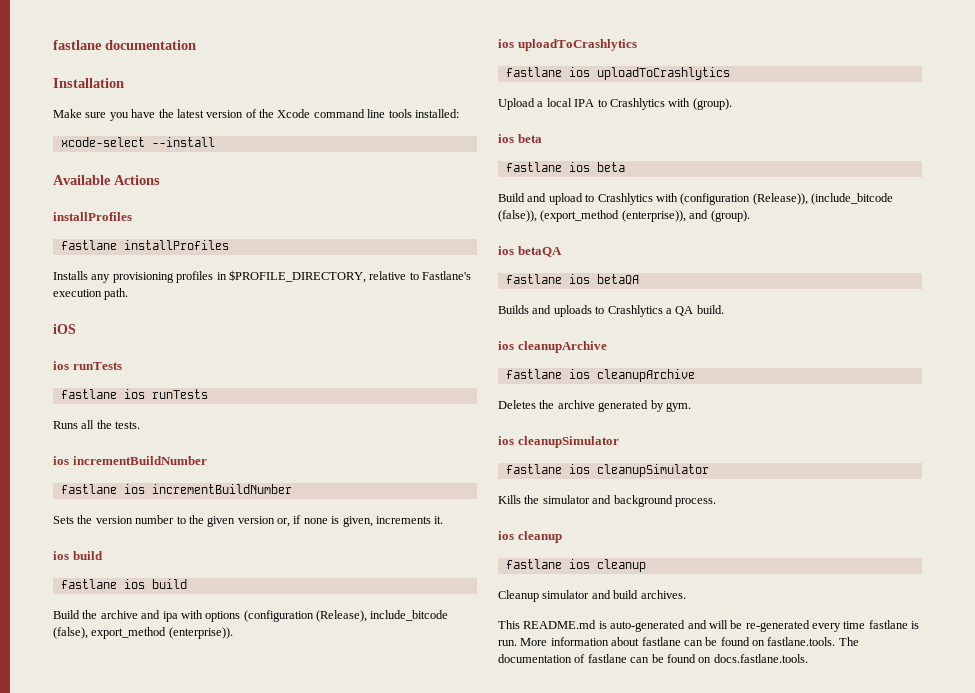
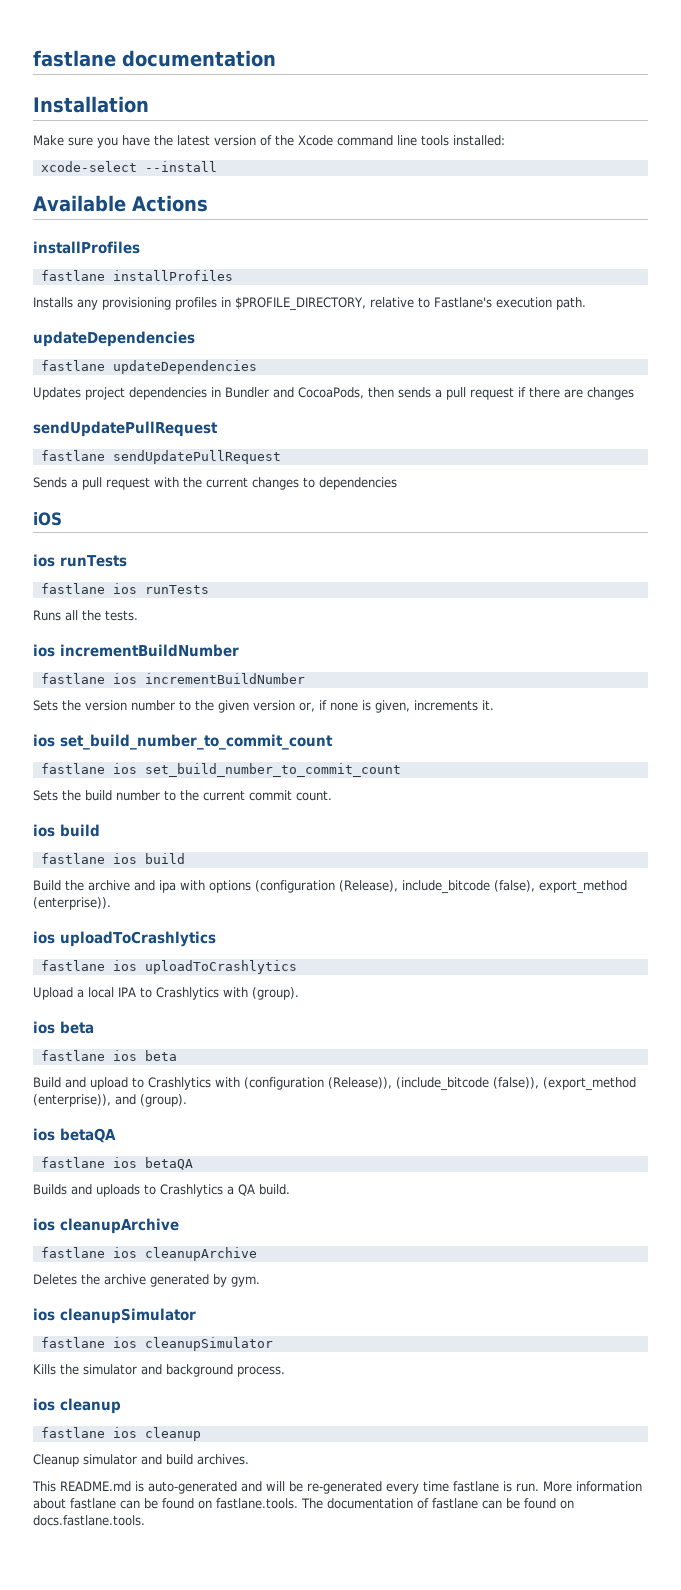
(129, 294) none -> [33,331,195,347] [40,360,257,374] [33,387,634,400] [33,421,218,437] [40,450,281,464] [33,477,397,490] // updateDependencies // fastlane updateDependencies // Updates project dependencies in Bundler and CocoaPods, then sends a pull request if there are changes // sendUpdatePullRequest // fastlane sendUpdatePullRequest // Sends a pull request with the current changes to dependencies
(444, 520) none -> [33,734,333,750] [40,763,401,777] [33,790,332,801] // ios set_build_number_to_commit_count // fastlane ios set_build_number_to_commit_count // Sets the build number to the current commit count.

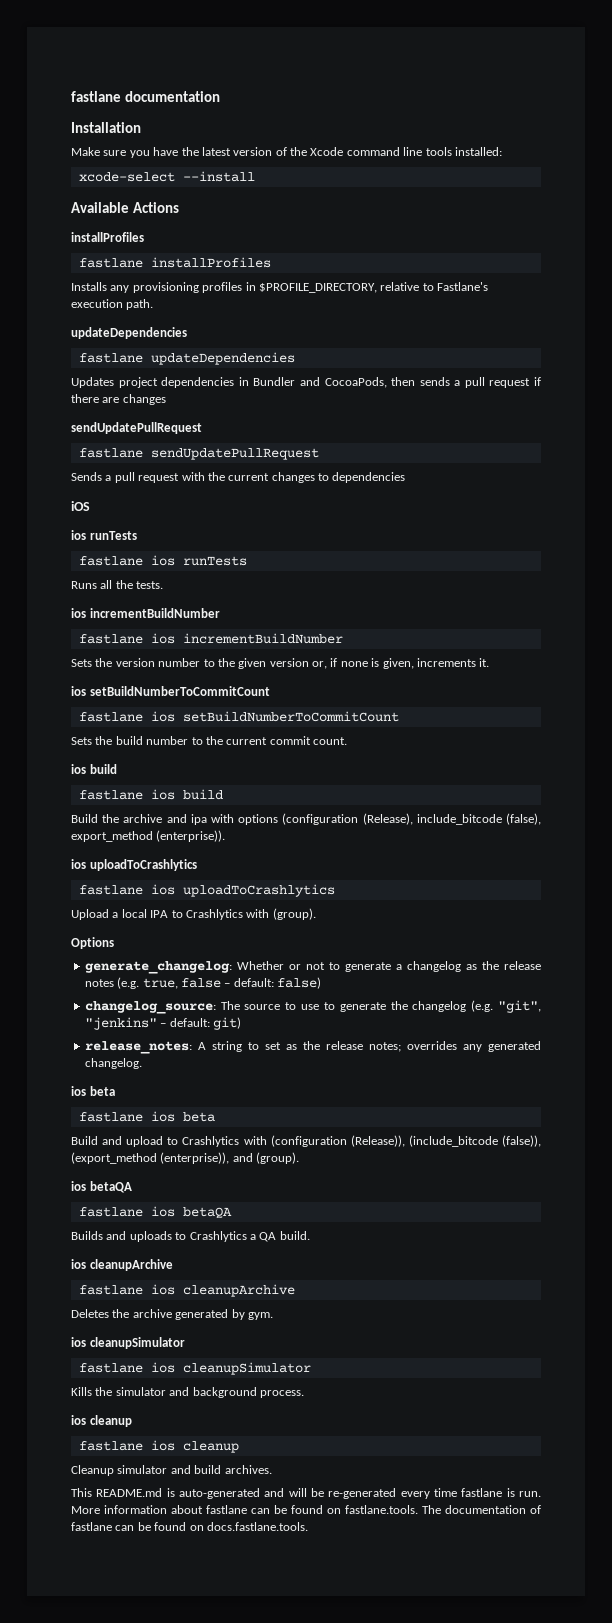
[60,734,333,750] [40,763,401,777] set_build_number_to_commit_count // fastlane ios set_build_number_to_commit_count -> [89,686,270,696] [78,711,399,722] setBuildNumberToCommitCount // fastlane ios setBuildNumberToCommitCount
(299, 993) none -> [71,937,114,949] [84,961,541,974] [84,977,321,989] [84,1000,541,1014] [84,1017,241,1030] [84,1041,541,1054] [84,1058,142,1069] // Options // generate_changelog: Whether or not to generate a changelog as the release notes (e.g. true, false – default: false) // changelog_source: The source to use to generate the changelog (e.g. "git", "jenkins" – default: git) // release_notes: A string to set as the release notes; overrides any generated changelog.

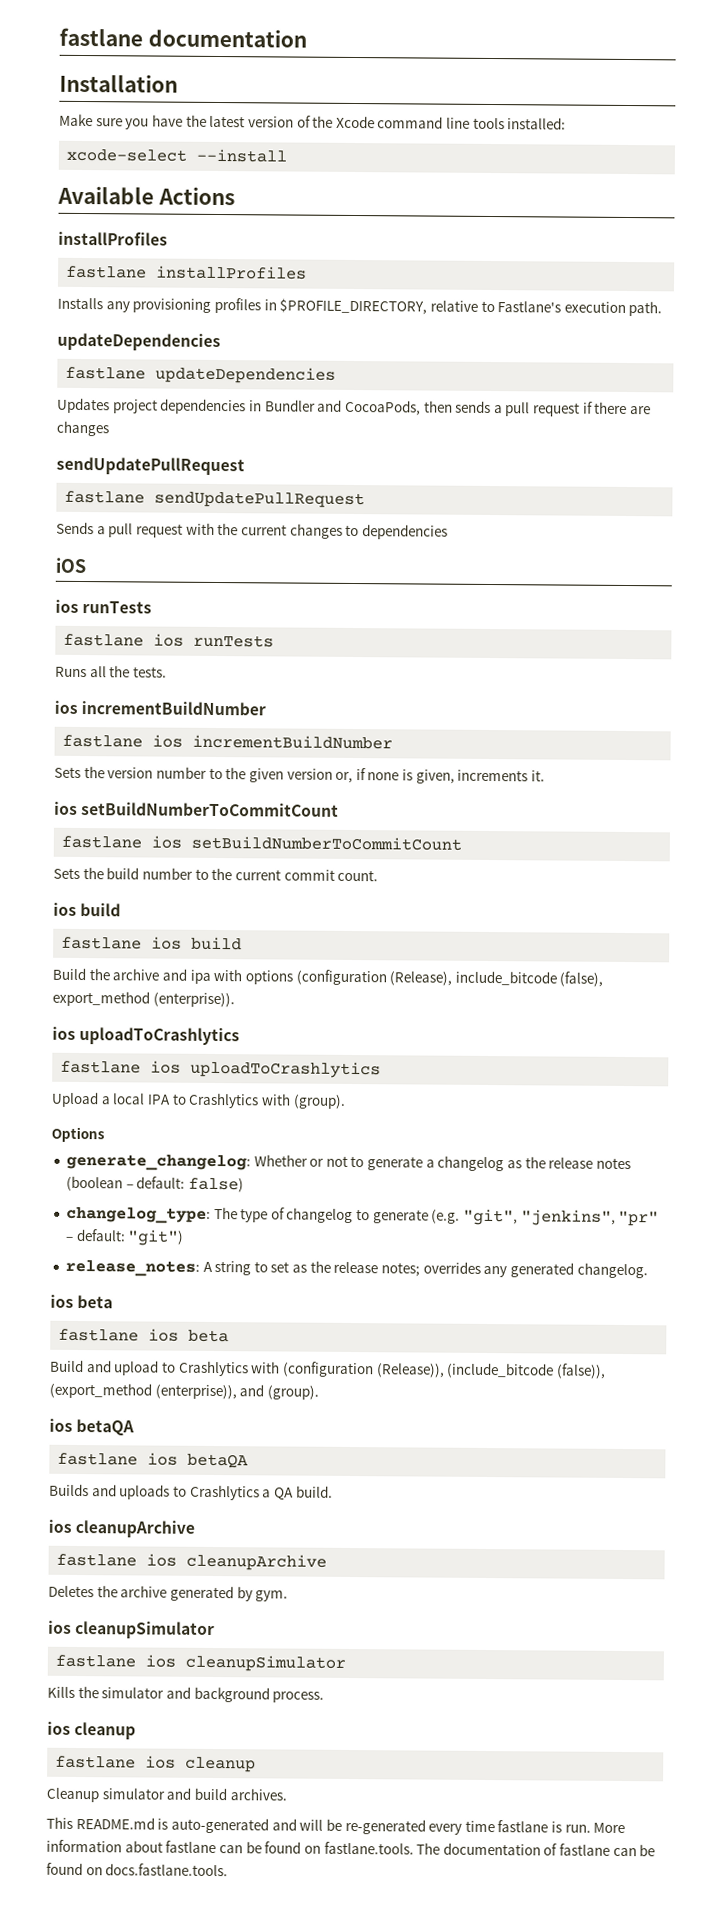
[117,977,221,989] (e.g. true, false -> [65,1175,123,1192] (boolean
[84,1000,541,1014] [84,1017,241,1030] changelog_source: The source to use to generate the changelog (e.g. "git", "jenkins" – default: git) -> [65,1206,660,1227] [64,1228,185,1246] changelog_type: The type of changelog to generate (e.g. "git", "jenkins", "pr" – default: "git")

